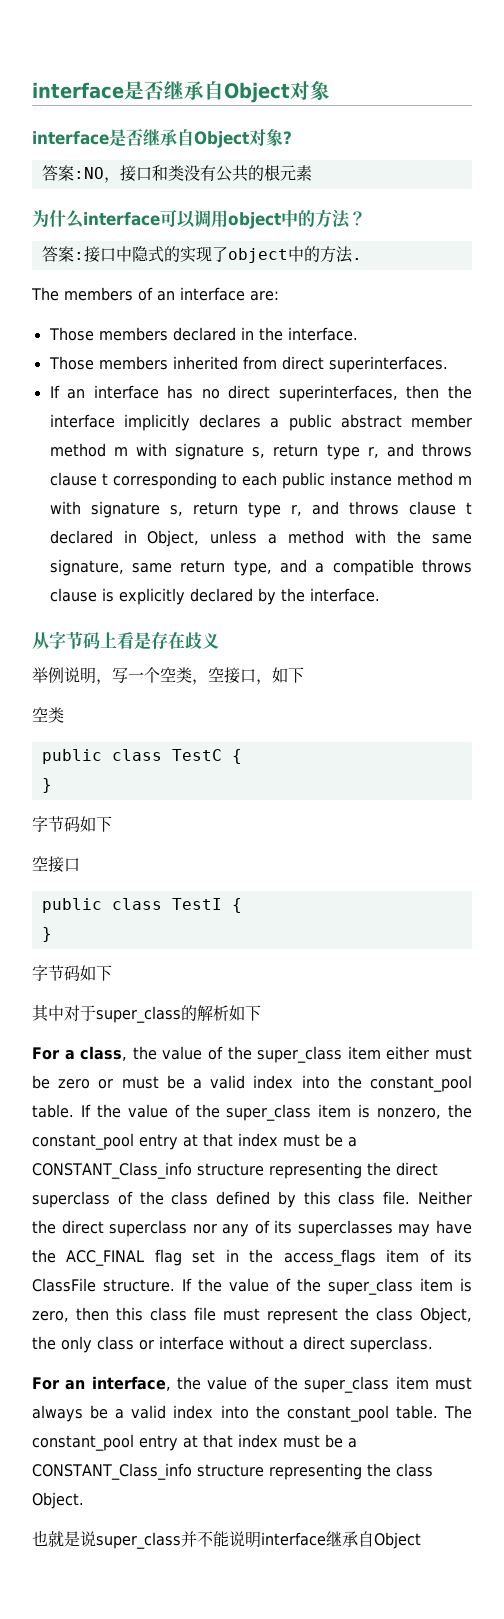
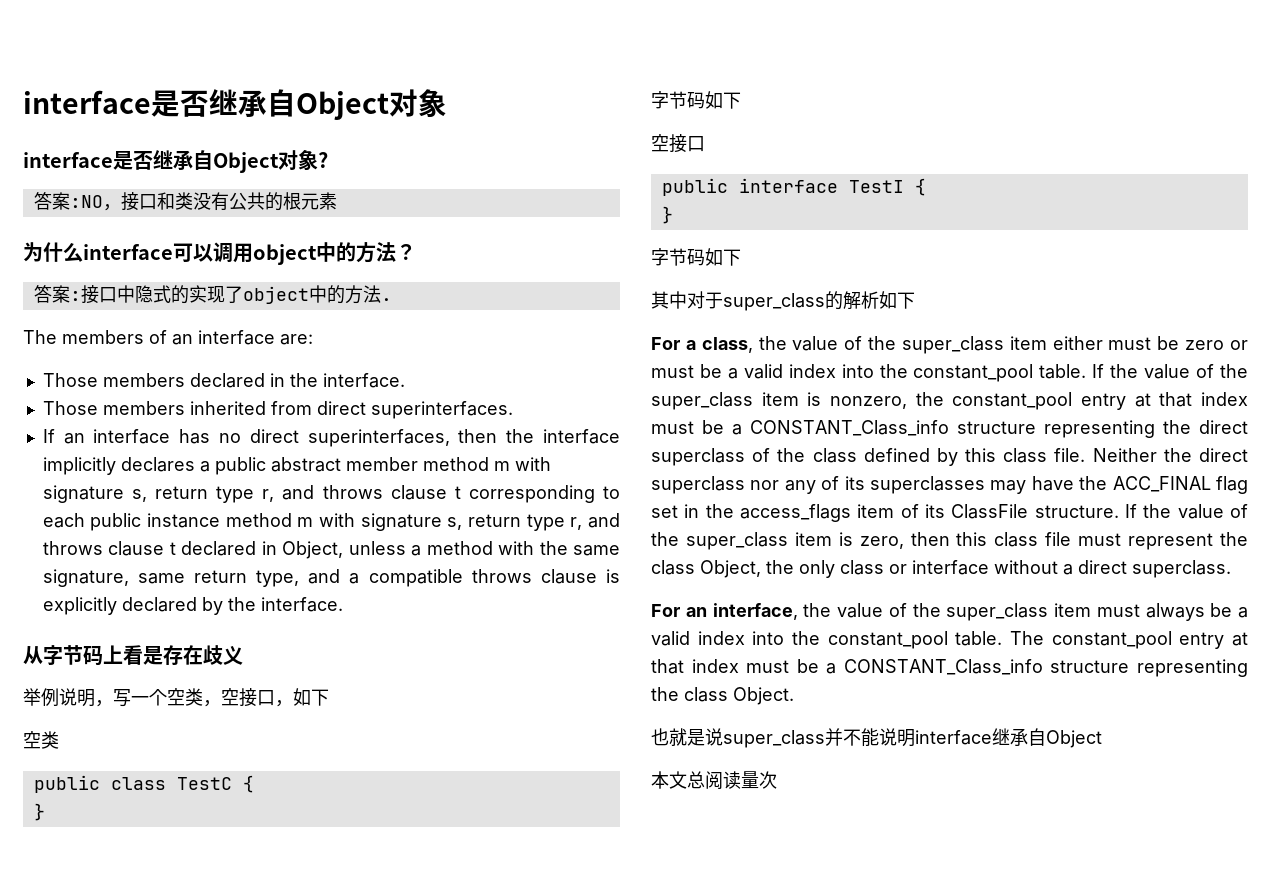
[111,898,162,910] class -> [738,178,838,193] interface
(421, 1540) none -> [651,771,777,789] // 本文总阅读量次

